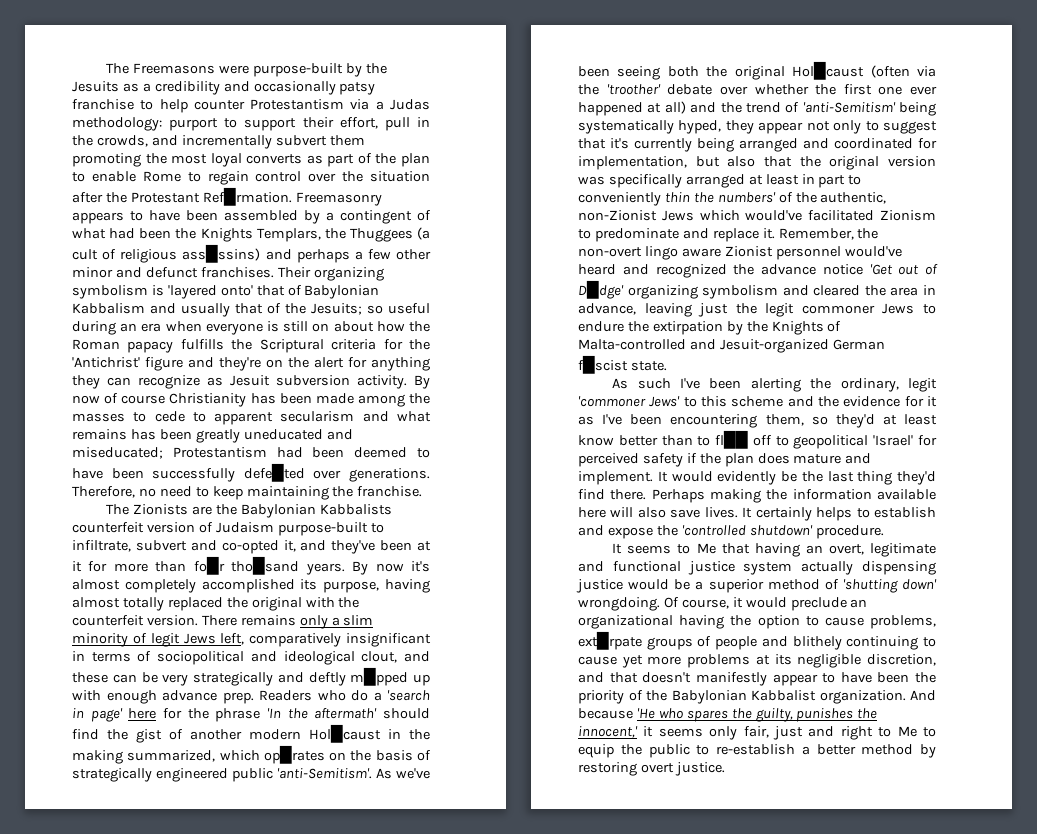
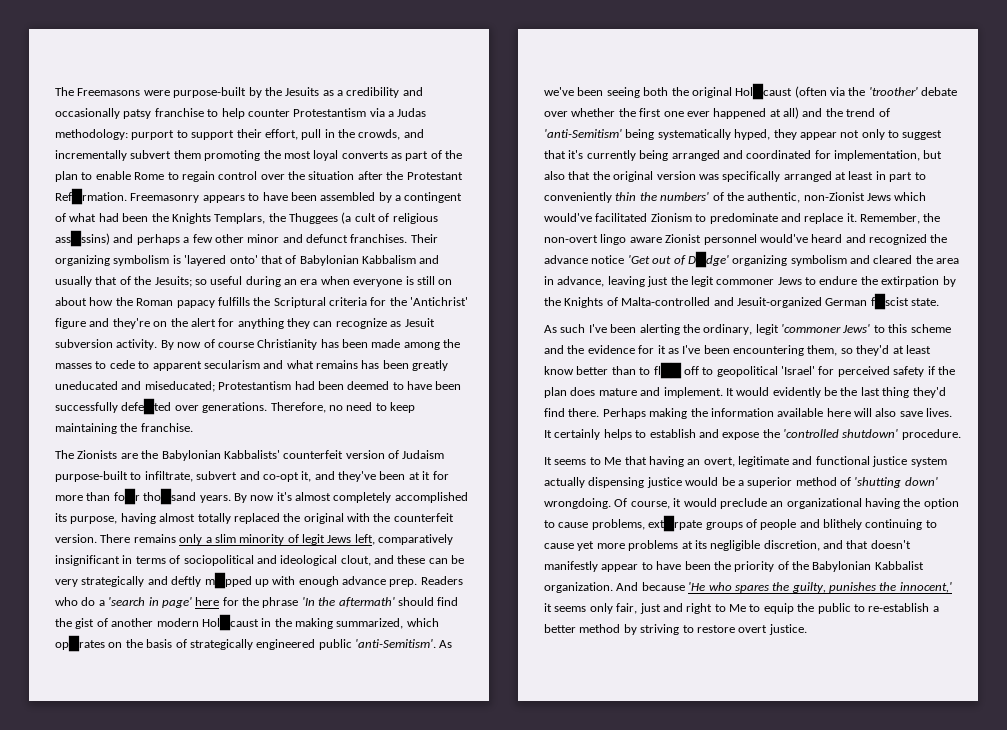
[319,504,392,515] Kabbalists -> [223,450,280,459] Kabbalists'
[221,540,279,554] co-opted -> [262,472,299,482] co-opt
[578,762,637,776] restoring -> [640,624,735,635] striving to restore

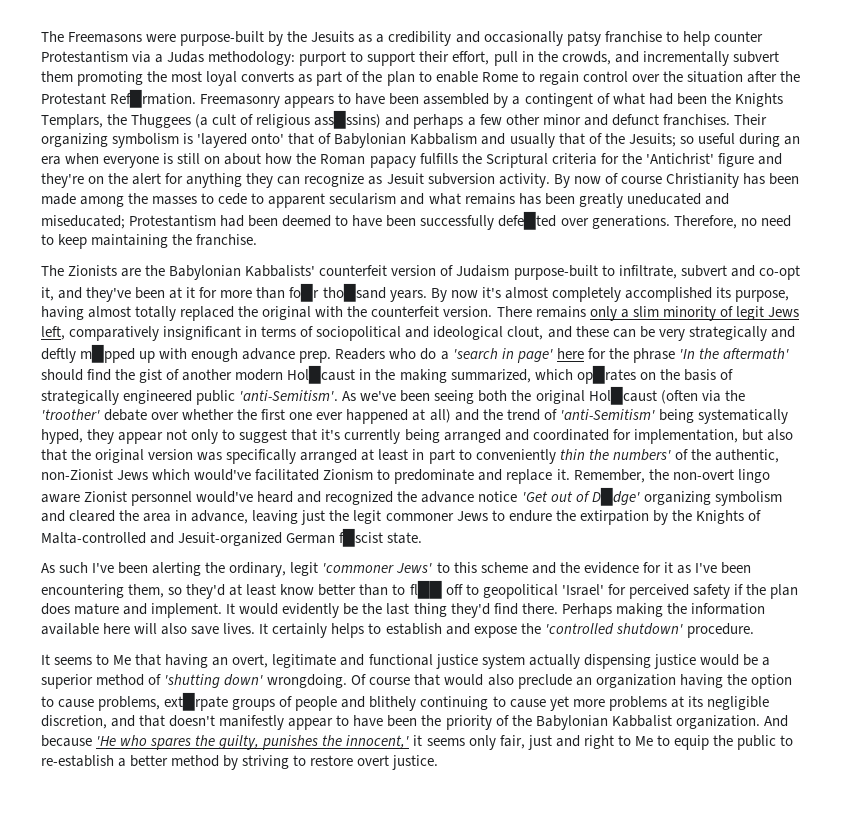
[630,498,717,509] course, it would -> [369,674,514,686] course that would also
[786,498,862,509] organizational -> [595,674,676,688] organization

